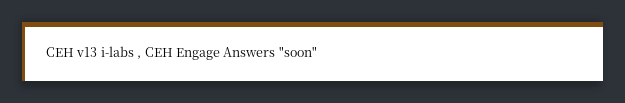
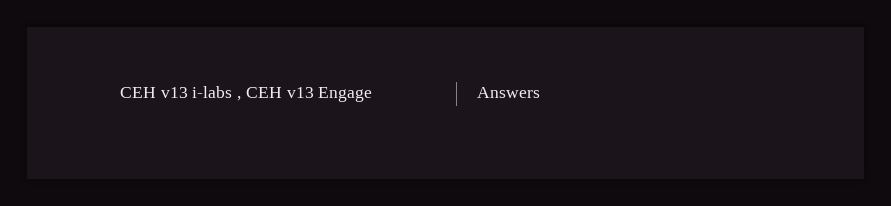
(173, 52) none -> [286,87,314,98] v13
[278,46,317,57] "soon" -> (540, 92) none

